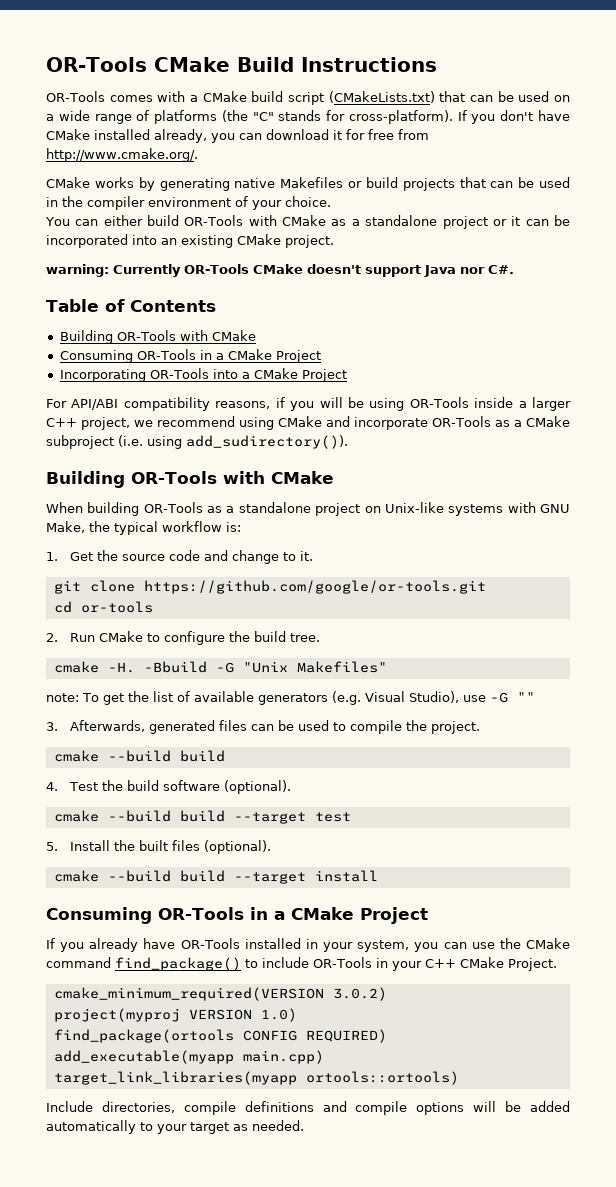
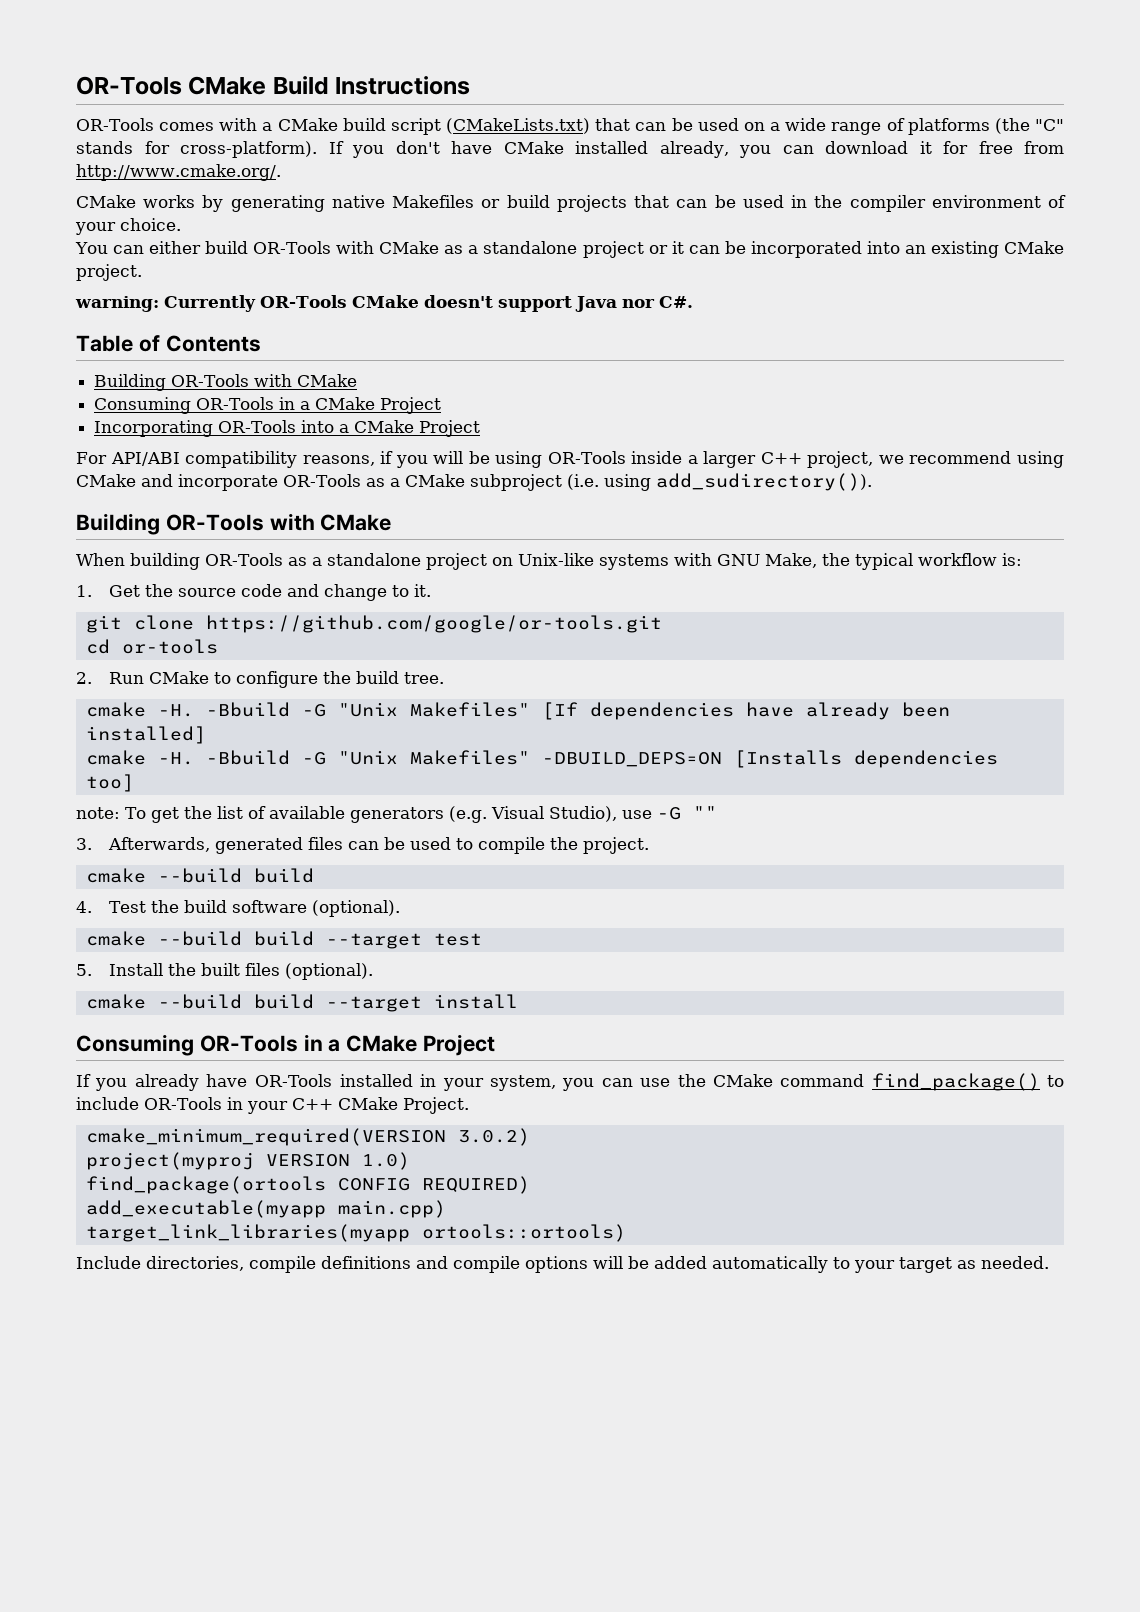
(387, 667) none -> [541,702,950,720] [85,726,206,744] [85,750,998,768] [85,774,134,792] [If dependencies have already been installed] // cmake -H. -Bbuild -G "Unix Makefiles" -DBUILD_DEPS=ON [Installs dependencies too]

